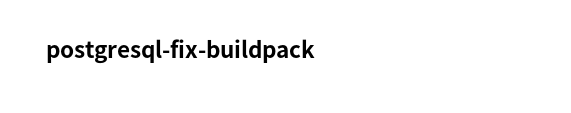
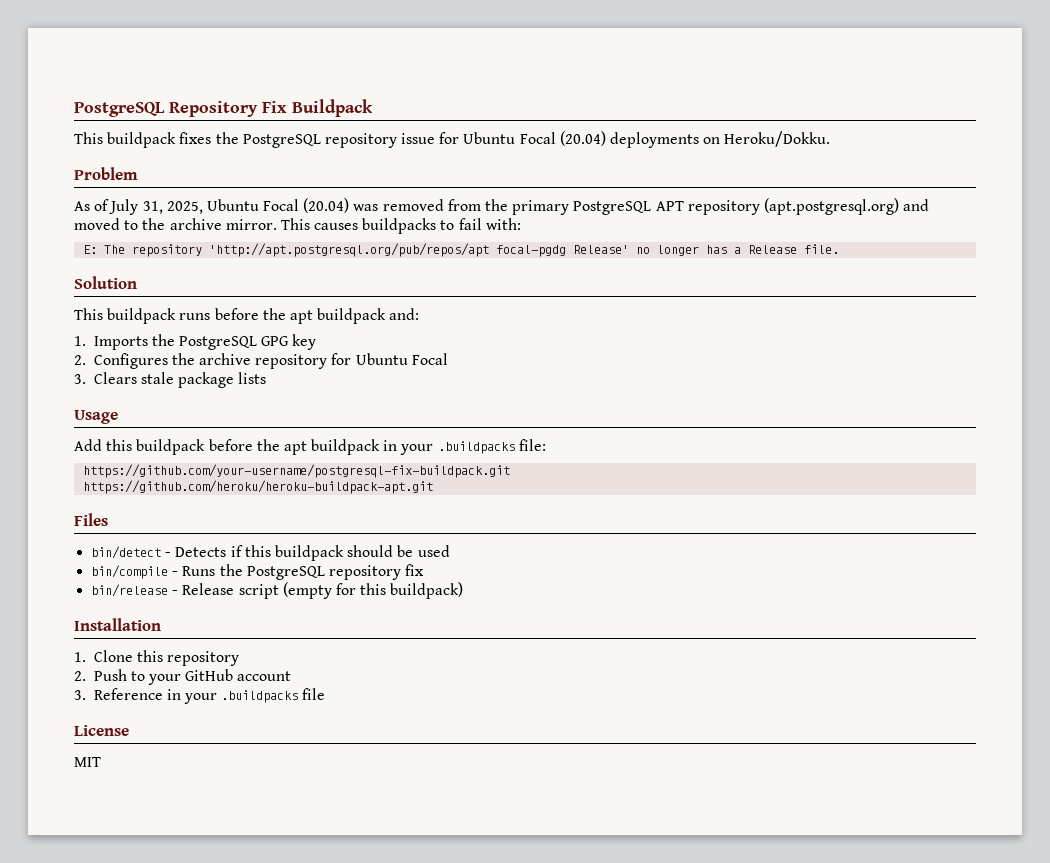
[46,39,315,64] postgresql-fix-buildpack -> [74,99,373,117] [74,131,831,148] [74,167,138,180] [74,198,930,215] [74,218,521,234] [83,243,840,257] [74,276,137,289] [74,308,420,324] [74,334,317,350] [74,353,448,369] [74,372,267,388] [74,410,118,424] [74,439,546,455] [83,464,511,478] [83,480,434,494] [74,513,108,526] [91,545,450,561] [91,564,425,580] [91,582,464,599] [74,618,161,631] [74,650,240,666] [74,669,292,685] [74,688,326,704] [74,725,129,736] [74,757,101,767] PostgreSQL Repository Fix Buildpack // This buildpack fixes the PostgreSQL repository issue for Ubuntu Focal (20.04) deployments on Heroku/Dokku. // Problem // As of July 31, 2025, Ubuntu Focal (20.04) was removed from the primary PostgreSQL APT repository (apt.postgresql.org) and moved to the archive mirror. This causes buildpacks to fail with: // E: The repository 'http://apt.postgresql.org/pub/repos/apt focal-pgdg Release' no longer has a Release file. // Solution // This buildpack runs before the apt buildpack and: // 1. Imports the PostgreSQL GPG key // 2. Configures the archive repository for Ubuntu Focal // 3. Clears stale package lists // Usage // Add this buildpack before the apt buildpack in your .buildpacks file: // https://github.com/your-username/postgresql-fix-buildpack.git // https://github.com/heroku/heroku-buildpack-apt.git // Files // bin/detect - Detects if this buildpack should be used // bin/compile - Runs the PostgreSQL repository fix // bin/release - Release script (empty for this buildpack) // Installation // 1. Clone this repository // 2. Push to your GitHub account // 3. Reference in your .buildpacks file // License // MIT

